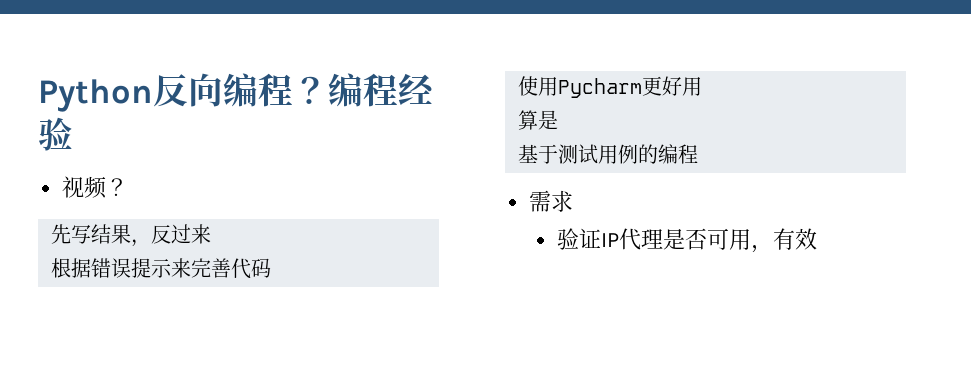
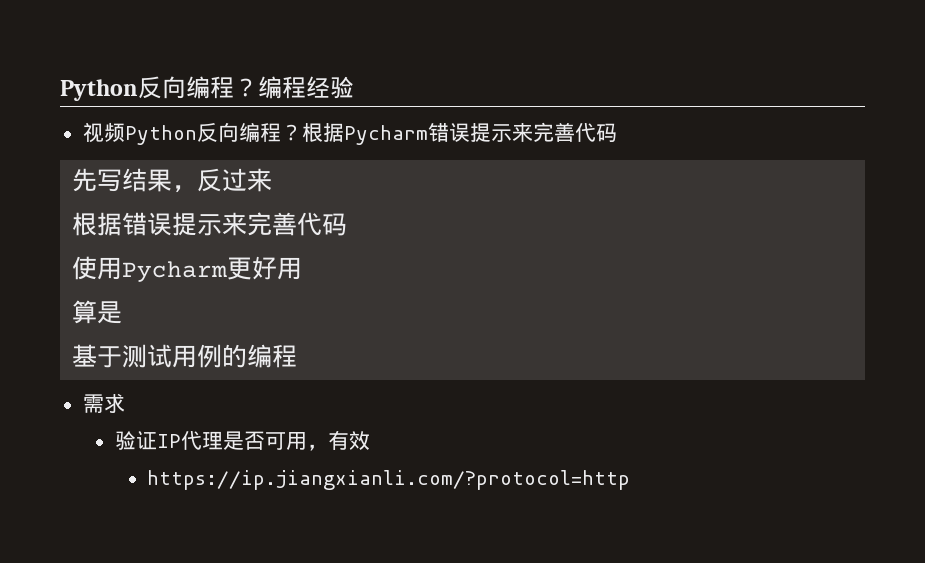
[106,178,129,196] ？ -> [124,122,617,145] Python反向编程？根据Pycharm错误提示来完善代码
(817, 239) none -> [147,470,631,490] // https://ip.jiangxianli.com/?protocol=http

